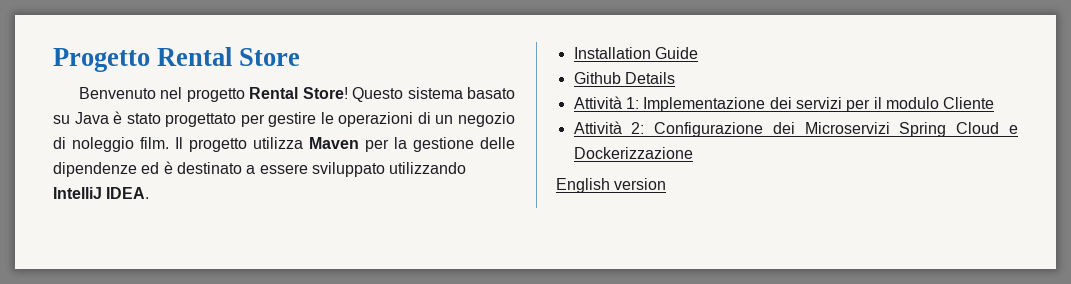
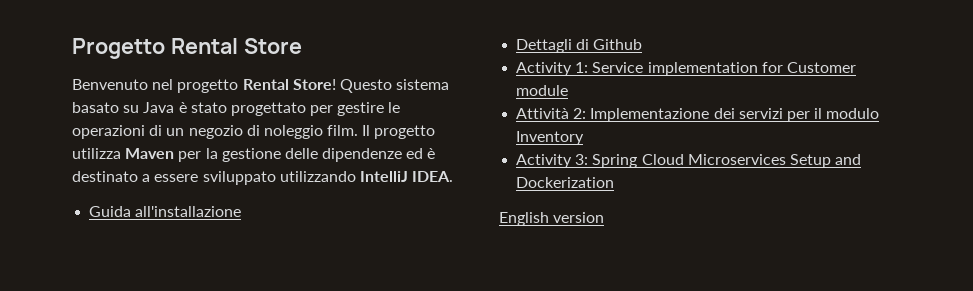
[573,47,698,59] [573,72,675,84] [573,96,639,109] Installation Guide // Github Details // Attività 1: -> [89,206,242,217] [516,39,643,53] [516,62,856,76] [516,85,569,96] [516,108,587,119] Guida all'installazione // Dettagli di Github // Activity 1: Service implementation for Customer module // Attività 2:
[943,97,995,109] [573,121,1018,137] [573,147,693,159] Cliente // Attività 2: Configurazione dei Microservizi Spring Cloud e Dockerizzazione -> [516,131,585,145] [516,154,862,168] [516,177,615,188] Inventory // Activity 3: Spring Cloud Microservices Setup and Dockerization

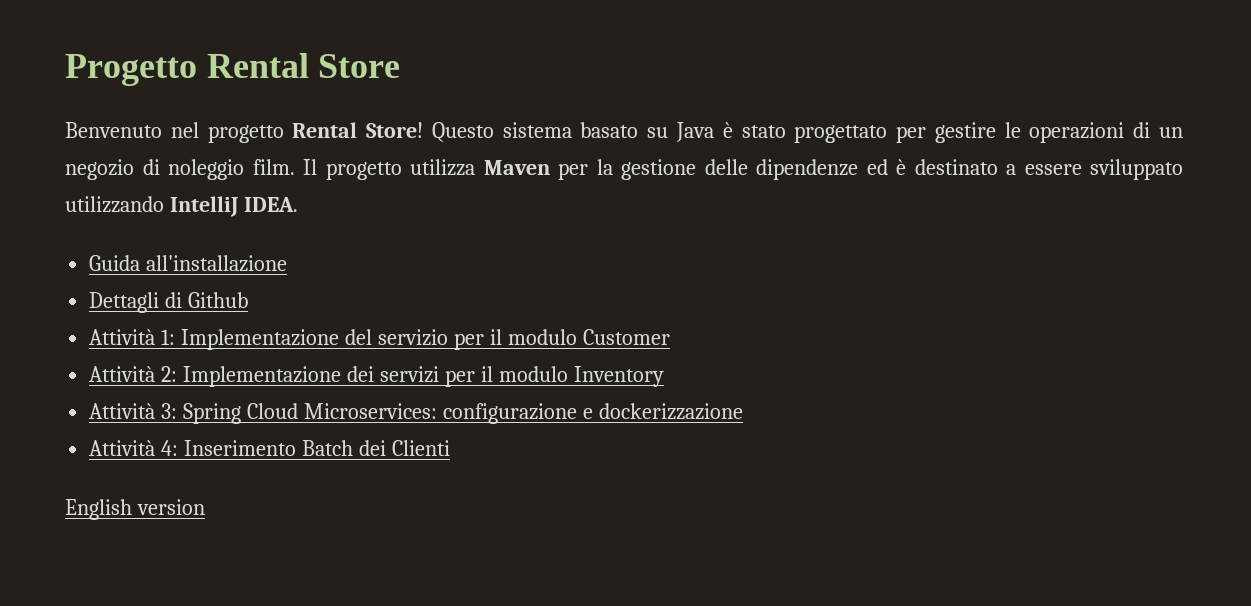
[516,62,783,76] Activity 1: Service implementation for -> [89,329,577,350] Attività 1: Implementazione del servizio per il modulo
[516,85,569,96] module -> (670, 337) none
[516,154,573,168] Activity -> [89,403,156,419] Attività
[687,154,862,168] [516,177,615,188] Microservices Setup and Dockerization -> [303,403,743,424] [89,440,450,456] Microservices: configurazione e dockerizzazione // Attività 4: Inserimento Batch dei Clienti

